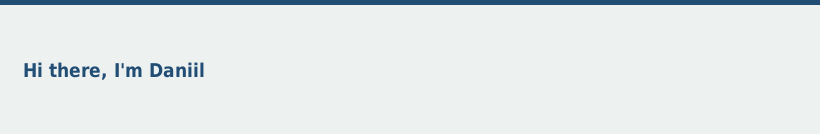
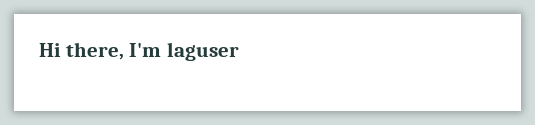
[149,62,205,78] Daniil -> [166,42,239,61] laguser

